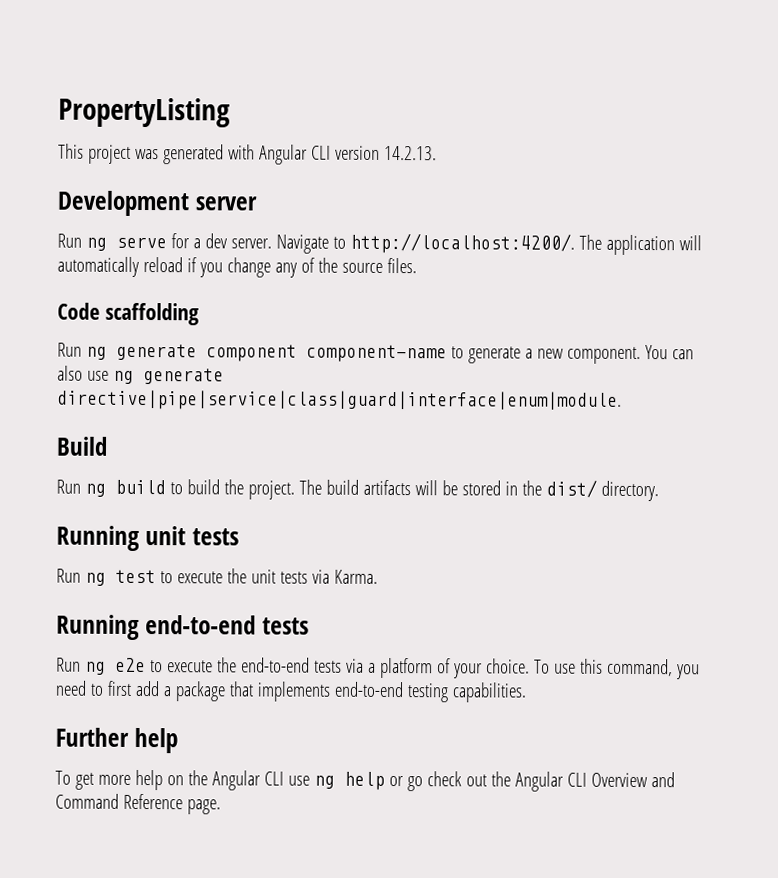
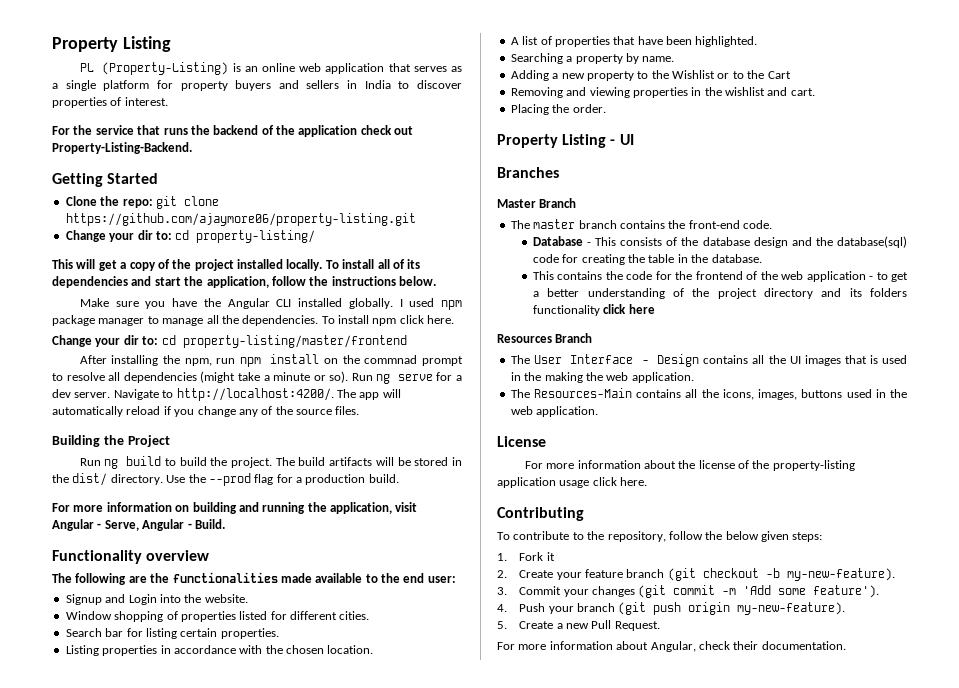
[58,97,230,128] [58,143,437,165] [57,190,257,217] PropertyListing // This project was generated with Angular CLI version 14.2.13. // Development server // -> [52,36,171,52] [79,62,462,75] [52,80,462,91] [52,97,168,108] [52,125,414,137] [52,142,192,154] [52,173,159,187] [65,196,219,209] [65,213,416,226] [65,230,316,243] [52,259,421,271] [52,276,436,288] [79,298,462,310] [52,315,455,326] [52,335,407,348] [79,354,464,367] [52,371,349,383] Property Listing // PL (Property-Listing) is an online web application that serves as a single platform for property buyers and sellers in India to discover properties of interest. // For the service that runs the backend of the application check out Property-Listing-Backend. // Getting Started // Clone the repo: git clone https://github.com/ajaymore06/property-listing.git // Change your dir to: cd property-listing/ // This will get a copy of the project installed locally. To install all of its dependencies and start the application, follow the instructions below. // Make sure you have the Angular CLI installed globally. I used npm package manager to manage all the dependencies. To install npm click here. // Change your dir to: cd property-listing/master/frontend // After installing the npm, run npm install on the commnad prompt to resolve all dependencies (might take a minute or so).
[605,234,675,256] application -> [359,392,380,400] app
[57,302,199,326] [57,342,694,365] [57,365,224,385] [57,389,622,411] [56,436,108,456] Code scaffolding // Run ng generate component component-name to generate a new component. You can also use ng generate directive|pipe|service|class|guard|interface|enum|module. // Build -> [52,435,170,447] Building the Project
[56,525,239,551] [56,568,378,586] [56,614,309,640] [56,657,700,680] [55,680,527,703] [55,727,178,754] [55,769,675,792] [55,793,221,815] // Running unit tests // Run ng test to execute the unit tests via Karma. // Running end-to-end tests // Run ng e2e to execute the end-to-end tests via a platform of your choice. To use this command, you need to first add a package that implements end-to-end testing capabilities. // Further help // To get more help on the Angular CLI use ng help or go check out the Angular CLI Overview and Command Reference page. -> [166,473,399,486] [52,502,418,514] [52,519,225,531] [52,550,210,564] [52,572,456,585] [65,594,248,605] [65,611,370,622] [65,628,279,639] [65,645,374,656] [510,36,758,47] [510,53,675,64] [510,70,791,81] [510,87,815,98] [510,104,606,115] [497,134,634,148] [497,167,559,178] [497,198,577,208] [510,219,772,229] [532,236,908,248] [532,254,762,265] [532,271,908,282] [532,288,908,299] [532,304,655,316] [497,333,593,343] [510,354,907,367] [510,372,694,383] [510,388,908,400] [510,406,599,417] [497,436,546,447] [524,460,855,471] [497,477,648,488] [497,507,584,521] [497,531,823,542] [497,552,555,561] [497,568,895,581] [497,585,880,598] [497,602,846,615] [497,620,660,631] [497,641,846,652] Use the --prod flag for a production build. // For more information on building and running the application, visit Angular - Serve, Angular - Build. // Functionality overview // The following are the functionalities made available to the end user: // Signup and Login into the website. // Window shopping of properties listed for different cities. // Search bar for listing certain properties. // Listing properties in accordance with the chosen location. // A list of properties that have been highlighted. // Searching a property by name. // Adding a new property to the Wishlist or to the Cart // Removing and viewing properties in the wishlist and cart. // Placing the order. // Property Listing - UI // Branches // Master Branch // The master branch contains the front-end code. // Database - This consists of the database design and the database(sql) code for creating the table in the database. // This contains the code for the frontend of the web application - to get a better understanding of the project directory and its folders functionality click here // Resources Branch // The User Interface - Design contains all the UI images that is used in the making the web application. // The Resources-Main contains all the icons, images, buttons used in the web application. // License // For more information about the license of the property-listing application usage click here. // Contributing // To contribute to the repository, follow the below given steps: // 1. Fork it // 2. Create your feature branch (git checkout -b my-new-feature). // 3. Commit your changes (git commit -m 'Add some feature'). // 4. Push your branch (git push origin my-new-feature). // 5. Create a new Pull Request. // For more information about Angular, check their documentation.

